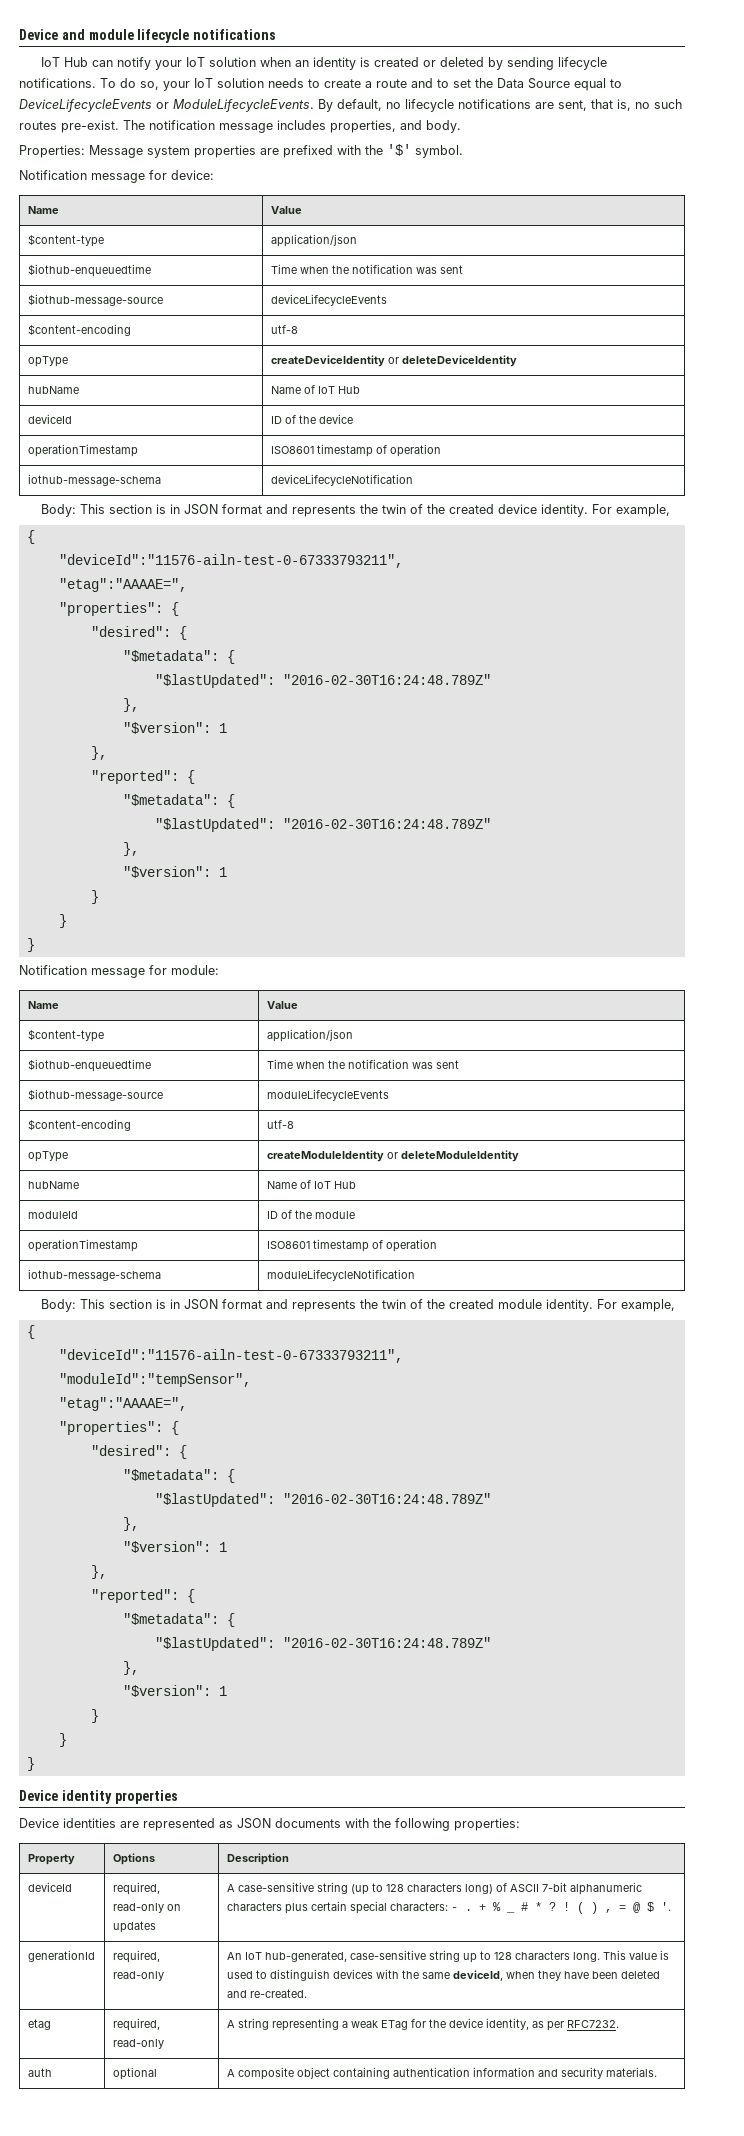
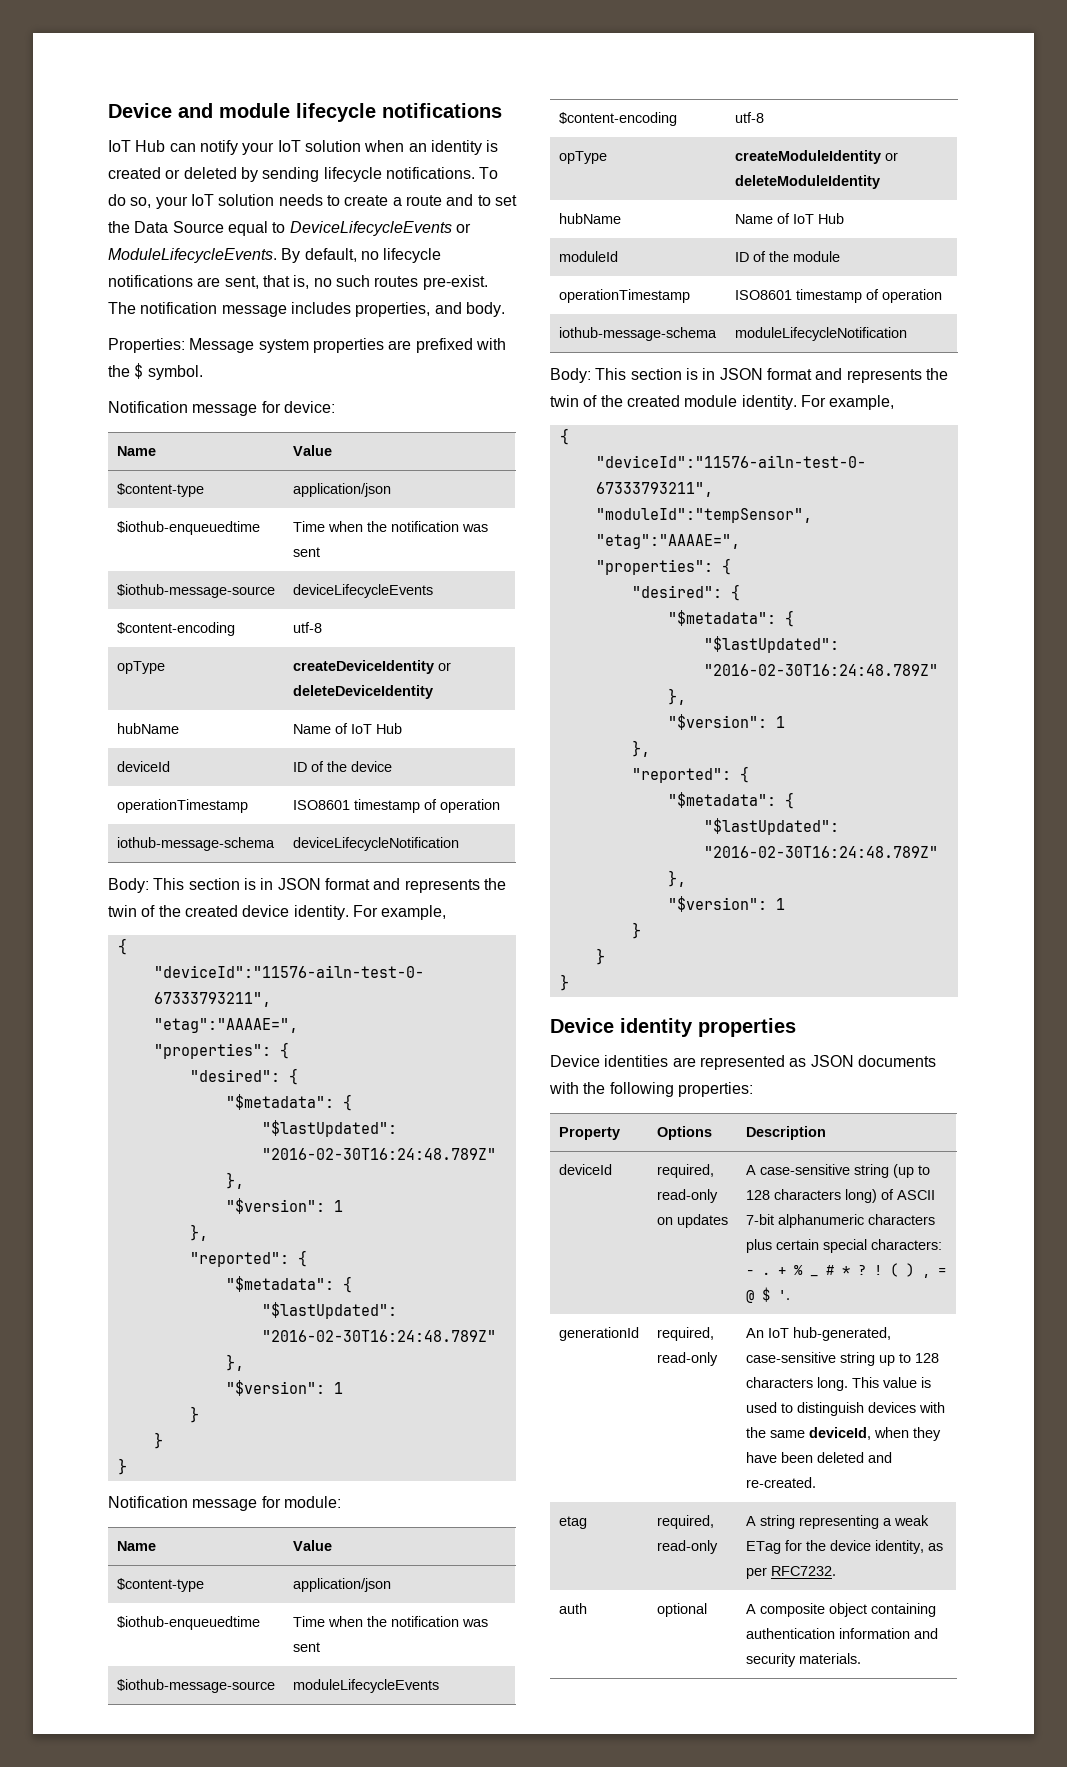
[387,144,411,156] '$' -> [134,363,144,379] $

